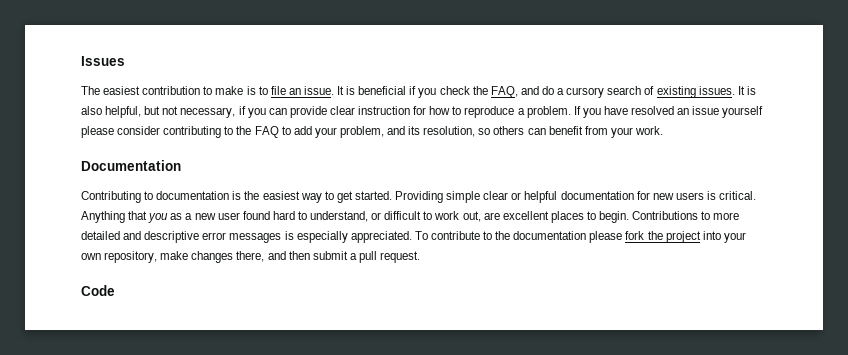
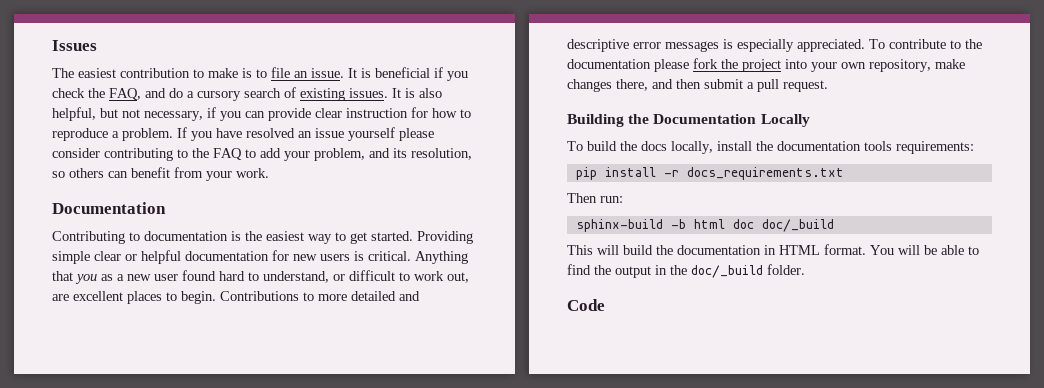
(421, 257) none -> [567,114,810,127] [567,141,974,154] [575,167,844,180] [567,193,623,203] [575,219,834,232] [567,244,979,255] [567,264,805,278] // Building the Documentation Locally // To build the docs locally, install the documentation tools requirements: // pip install -r docs_requirements.txt // Then run: // sphinx-build -b html doc doc/_build // This will build the documentation in HTML format. You will be able to find the output in the doc/_build folder.

